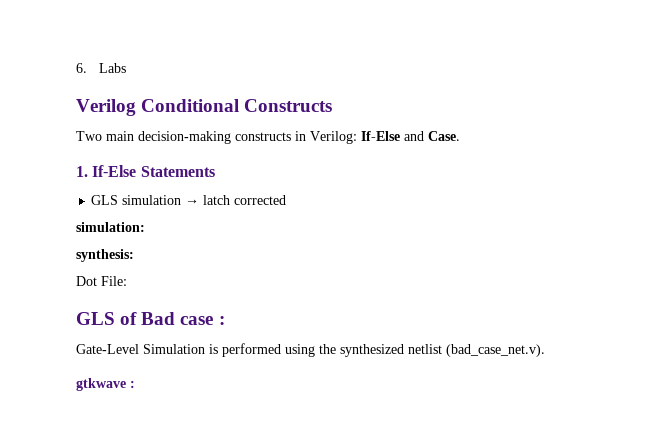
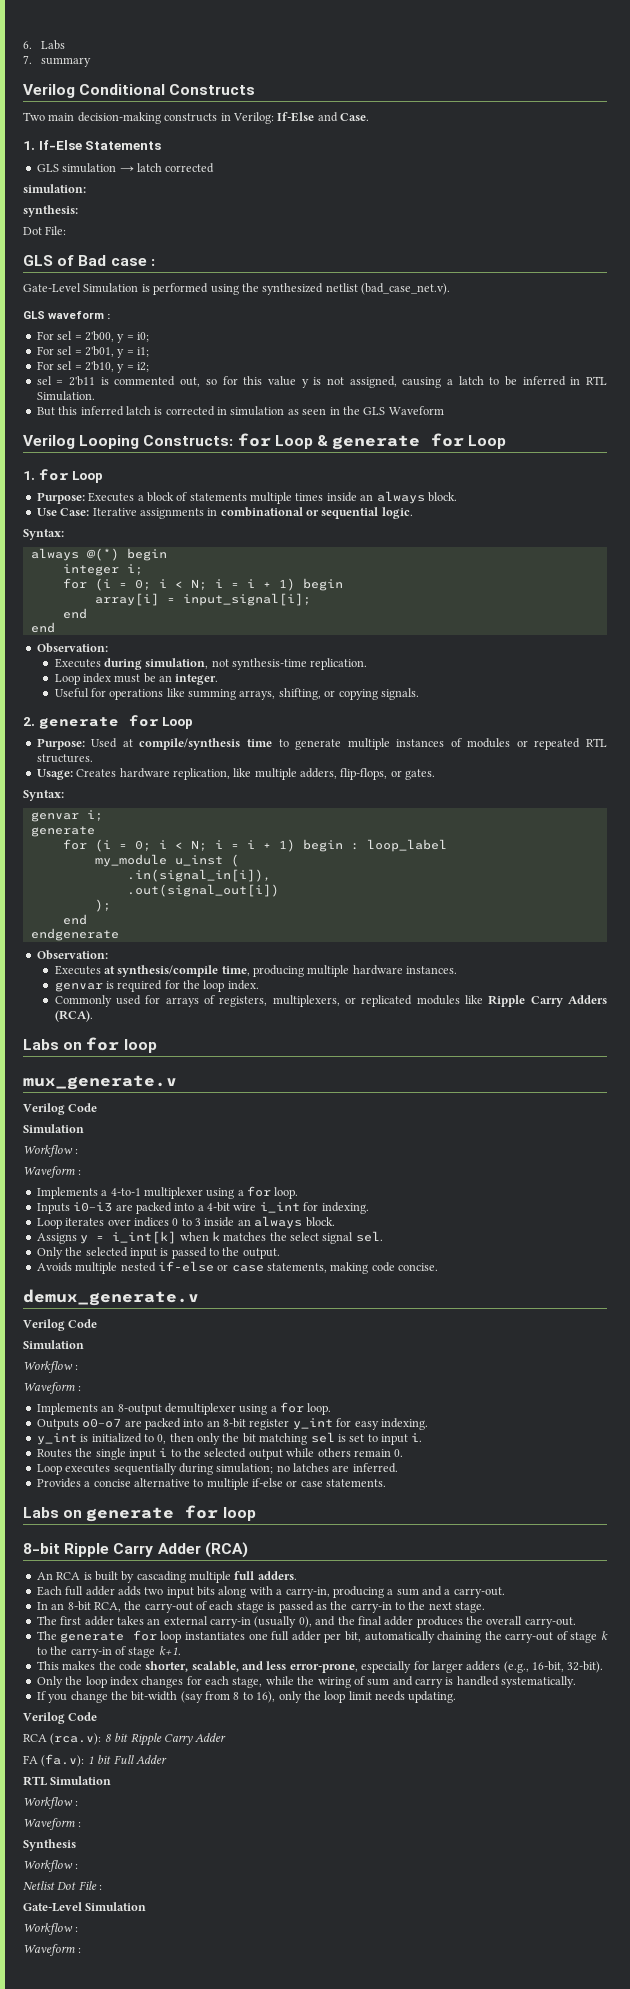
(126, 68) none -> [23,55,91,67] // 7. summary
[76,378,135,391] gtkwave : -> [23,311,111,319] [36,331,149,343] [36,346,149,358] [36,361,149,373] [36,376,608,388] [36,391,95,401] [36,406,444,416] [23,433,507,450] [23,469,104,483] [36,491,457,504] [36,507,413,519] [23,529,64,540] [30,548,167,561] [62,564,143,576] [62,578,343,591] [94,593,311,606] [62,608,87,619] [30,622,55,633] [36,643,108,653] [54,658,368,670] [54,673,219,685] [54,688,419,700] [23,715,194,729] [36,738,608,750] [36,754,93,763] [36,768,436,780] [23,790,64,801] [30,810,103,822] [30,826,95,837] [62,839,447,852] [94,854,239,867] [126,869,271,882] [126,884,279,897] [94,899,111,912] [62,914,87,925] [30,928,119,941] [36,950,108,960] [54,965,458,977] [54,980,259,992] [54,995,607,1007] [54,1010,93,1022] [23,1037,157,1053] [23,1075,177,1090] [23,1103,98,1115] [23,1124,84,1133] [23,1145,79,1157] [23,1166,82,1178] [36,1186,299,1199] [36,1202,369,1214] [36,1216,335,1229] [36,1231,383,1244] [36,1247,280,1259] [36,1261,439,1274] [23,1289,199,1306] [23,1319,98,1331] [23,1340,84,1349] [23,1361,79,1373] [23,1382,82,1394] [36,1402,332,1415] [36,1418,428,1430] [36,1432,423,1445] [36,1448,404,1460] [36,1463,398,1475] [36,1478,387,1490] [23,1505,256,1522] [23,1542,248,1558] [36,1571,297,1583] [36,1586,505,1598] [36,1601,486,1613] [36,1616,576,1628] [36,1630,608,1643] [36,1646,181,1658] [36,1661,604,1673] [36,1676,577,1688] [36,1691,457,1703] [23,1712,98,1724] [23,1733,227,1746] [23,1754,167,1767] [23,1776,112,1786] [23,1797,79,1809] [23,1818,82,1830] [23,1839,76,1851] [23,1860,79,1872] [23,1881,103,1890] [23,1902,147,1912] [23,1923,79,1935] [23,1944,82,1956] GLS waveform : // For sel = 2'b00, y = i0; // For sel = 2'b01, y = i1; // For sel = 2'b10, y = i2; // sel = 2'b11 is commented out, so for this value y is not assigned, causing a latch to be inferred in RTL Simulation. // But this inferred latch is corrected in simulation as seen in the GLS Waveform // Verilog Looping Constructs: for Loop & generate for Loop // 1. for Loop // Purpose: Executes a block of statements multiple times inside an always block. // Use Case: Iterative assignments in combinational or sequential logic. // Syntax: // always @(*) begin // integer i; // for (i = 0; i < N; i = i + 1) begin // array[i] = input_signal[i]; // end // end // Observation: // Executes during simulation, not synthesis-time replication. // Loop index must be an integer. // Useful for operations like summing arrays, shifting, or copying signals. // 2. generate for Loop // Purpose: Used at compile/synthesis time to generate multiple instances of modules or repeated RTL structures. // Usage: Creates hardware replication, like multiple adders, flip-flops, or gates. // Syntax: // genvar i; // generate // for (i = 0; i < N; i = i + 1) begin : loop_label // my_module u_inst ( // .in(signal_in[i]), // .out(signal_out[i]) // ); // end // endgenerate // Observation: // Executes at synthesis/compile time, producing multiple hardware instances. // genvar is required for the loop index. // Commonly used for arrays of registers, multiplexers, or replicated modules like Ripple Carry Adders (RCA). // Labs on for loop // mux_generate.v // Verilog Code // Simulation // Workflow : // Waveform : // Implements a 4-to-1 multiplexer using a for loop. // Inputs i0–i3 are packed into a 4-bit wire i_int for indexing. // Loop iterates over indices 0 to 3 inside an always block. // Assigns y = i_int[k] when k matches the select signal sel. // Only the selected input is passed to the output. // Avoids multiple nested if-else or case statements, making code concise. // demux_generate.v // Verilog Code // Simulation // Workflow : // Waveform : // Implements an 8-output demultiplexer using a for loop. // Outputs o0–o7 are packed into an 8-bit register y_int for easy indexing. // y_int is initialized to 0, then only the bit matching sel is set to input i. // Routes the single input i to the selected output while others remain 0. // Loop executes sequentially during simulation; no latches are inferred. // Provides a concise alternative to multiple if-else or case statements. // Labs on generate for loop // 8-bit Ripple Carry Adder (RCA) // An RCA is built by cascading multiple full adders. // Each full adder adds two input bits along with a carry-in, producing a sum and a carry-out. // In an 8-bit RCA, the carry-out of each stage is passed as the carry-in to the next stage. // The first adder takes an external carry-in (usually 0), and the final adder produces the overall carry-out. // The generate for loop instantiates one full adder per bit, automatically chaining the carry-out of stage k to the carry-in of stage k+1. // This makes the code shorter, scalable, and less error-prone, especially for larger adders (e.g., 16-bit, 32-bit). // Only the loop index changes for each stage, while the wiring of sum and carry is handled systematically. // If you change the bit-width (say from 8 to 16), only the loop limit needs updating. // Verilog Code // RCA (rca.v): 8 bit Ripple Carry Adder // FA (fa.v): 1 bit Full Adder // RTL Simulation // Workflow : // Waveform : // Synthesis // Workflow : // Netlist Dot File : // Gate-Level Simulation // Workflow : // Waveform :

